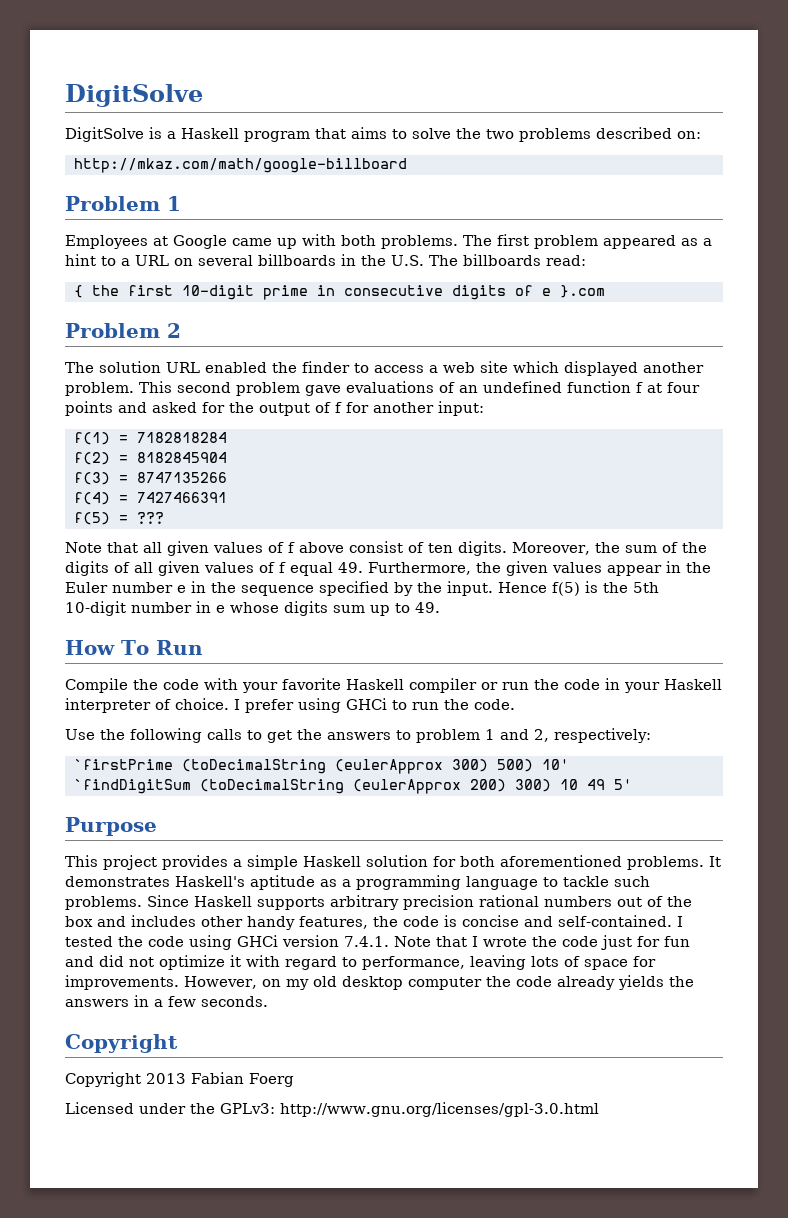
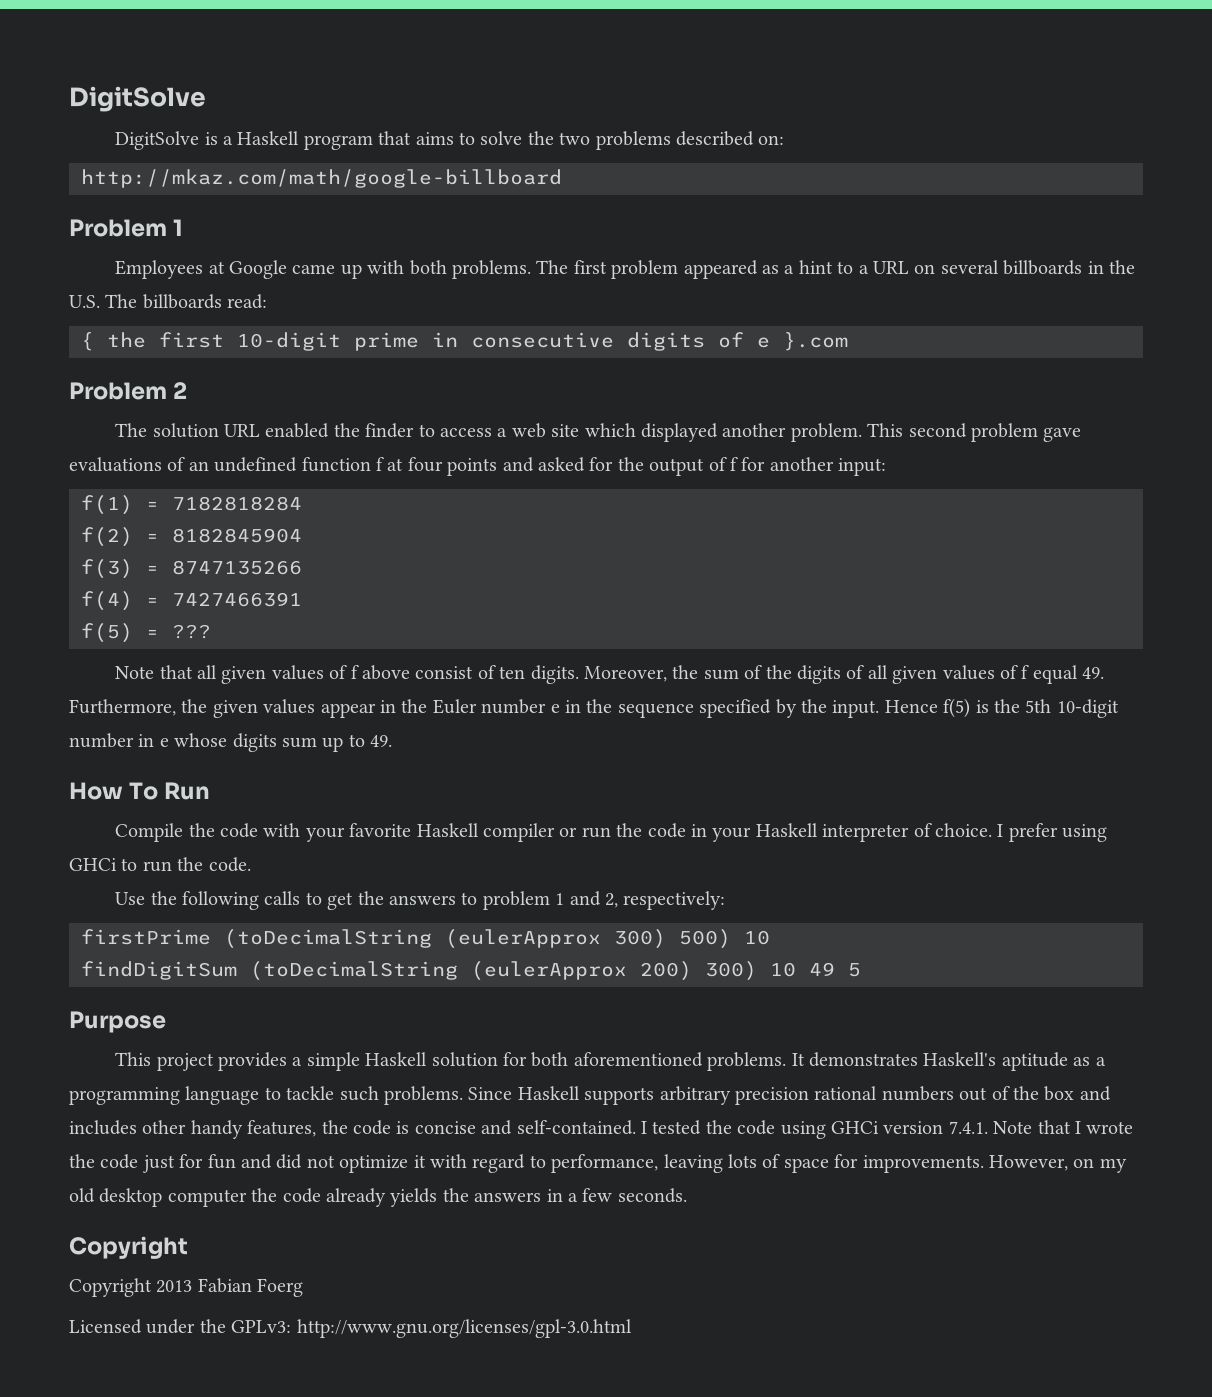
[74,759,173,770] `firstPrime -> [81,929,211,945] firstPrime
[542,759,569,770] [74,779,191,794] 10' // `findDigitSum -> [744,930,770,945] [81,961,237,980] 10 // findDigitSum
[614,779,632,790] 5' -> [848,963,861,977] 5

